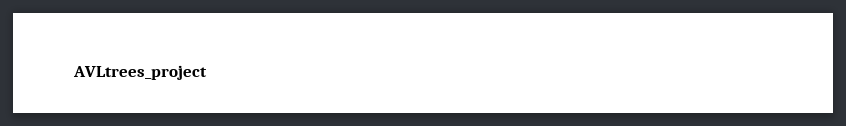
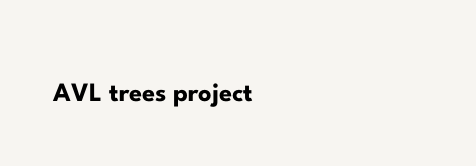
[73,65,207,80] AVLtrees_project -> [52,83,254,107] AVL trees project

